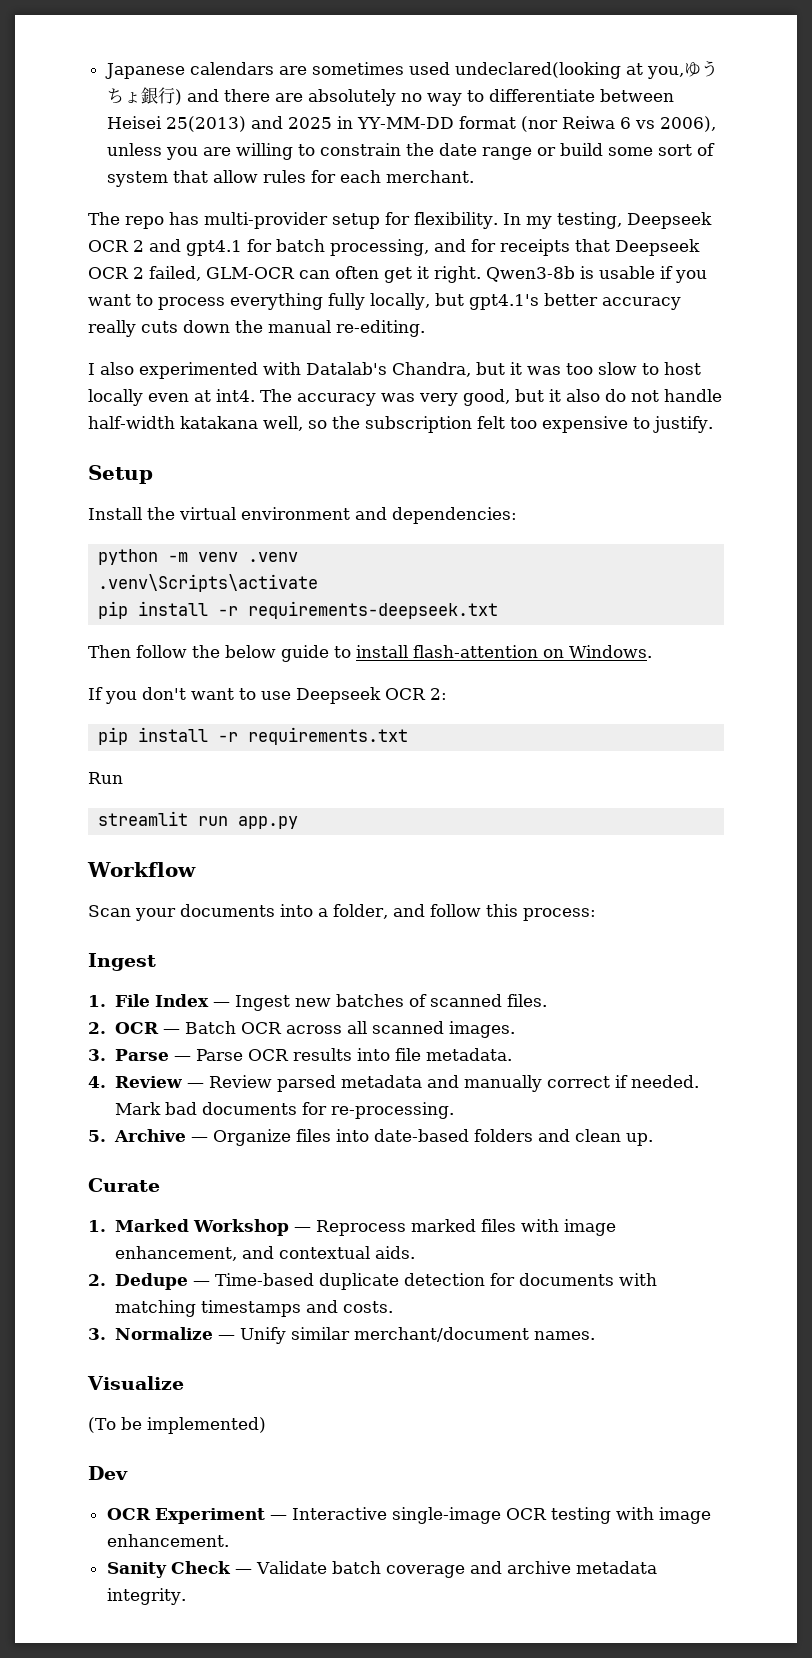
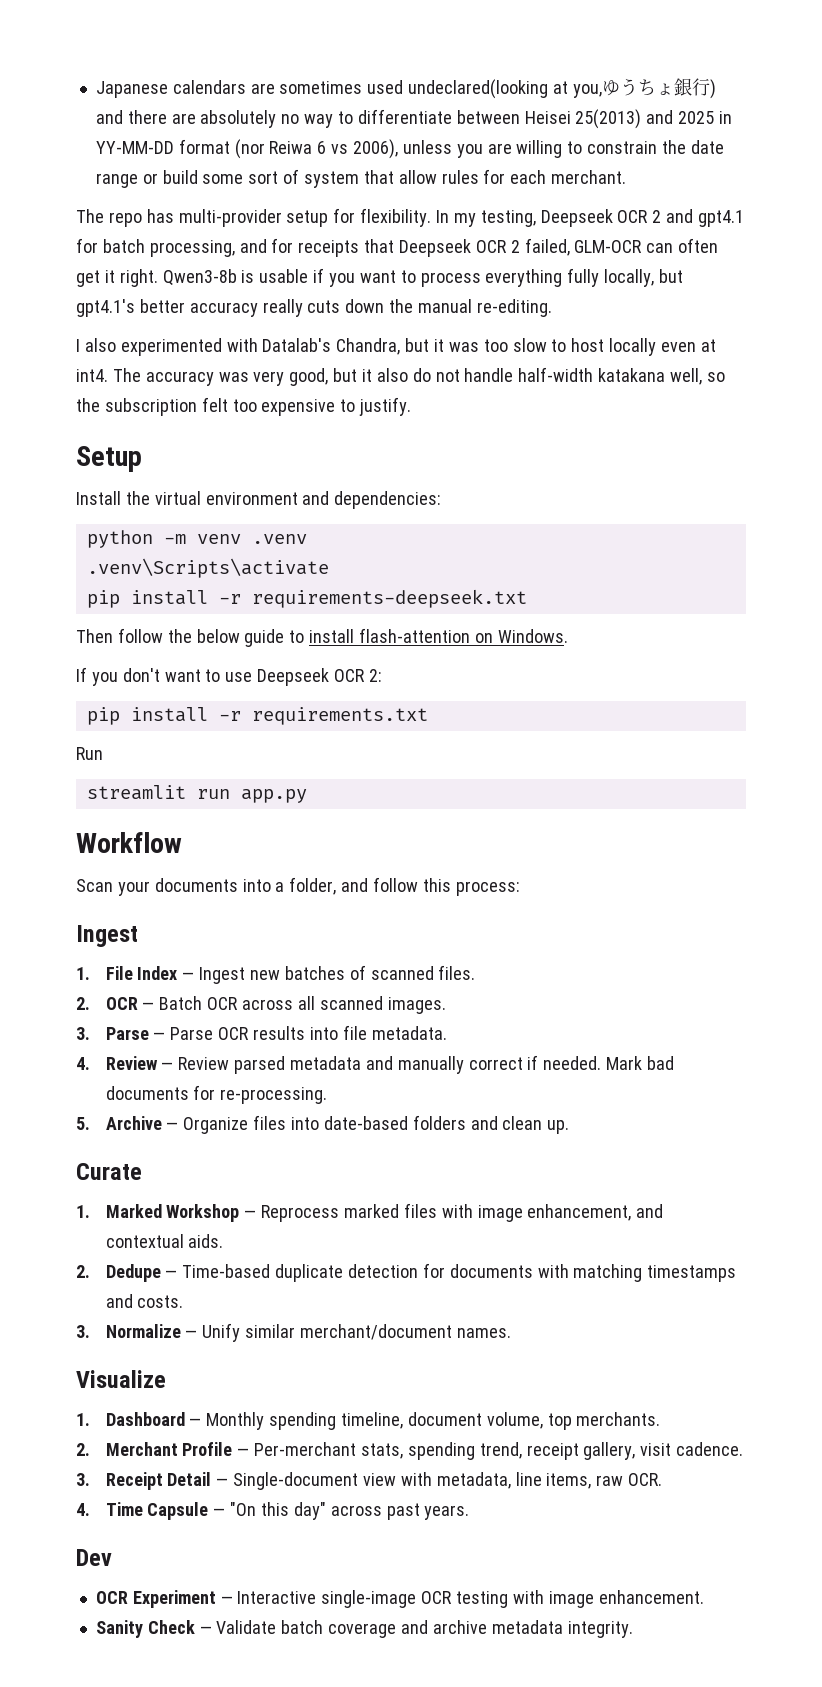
[88,1417,266,1434] (To be implemented) -> [76,1412,661,1430] [76,1442,744,1460] [76,1472,663,1490] [76,1502,470,1520] 1. Dashboard — Monthly spending timeline, document volume, top merchants. // 2. Merchant Profile — Per-merchant stats, spending trend, receipt gallery, visit cadence. // 3. Receipt Detail — Single-document view with metadata, line items, raw OCR. // 4. Time Capsule — "On this day" across past years.

